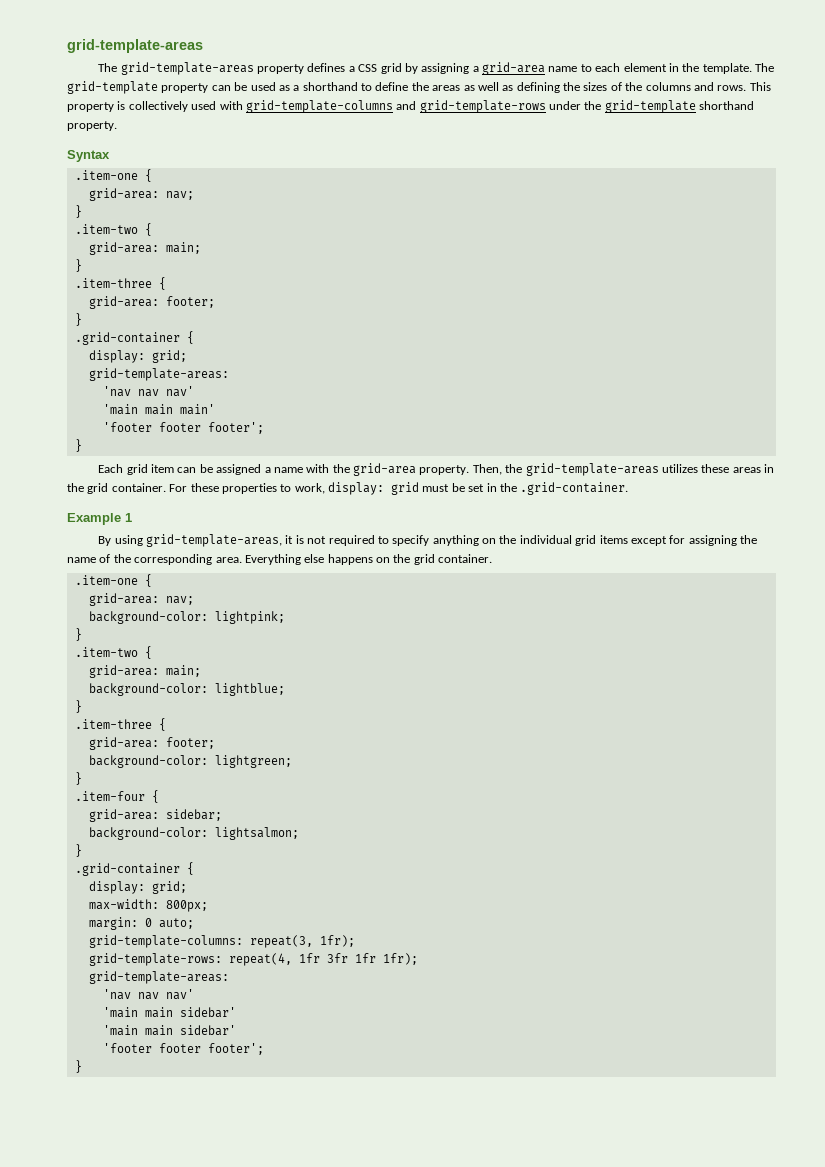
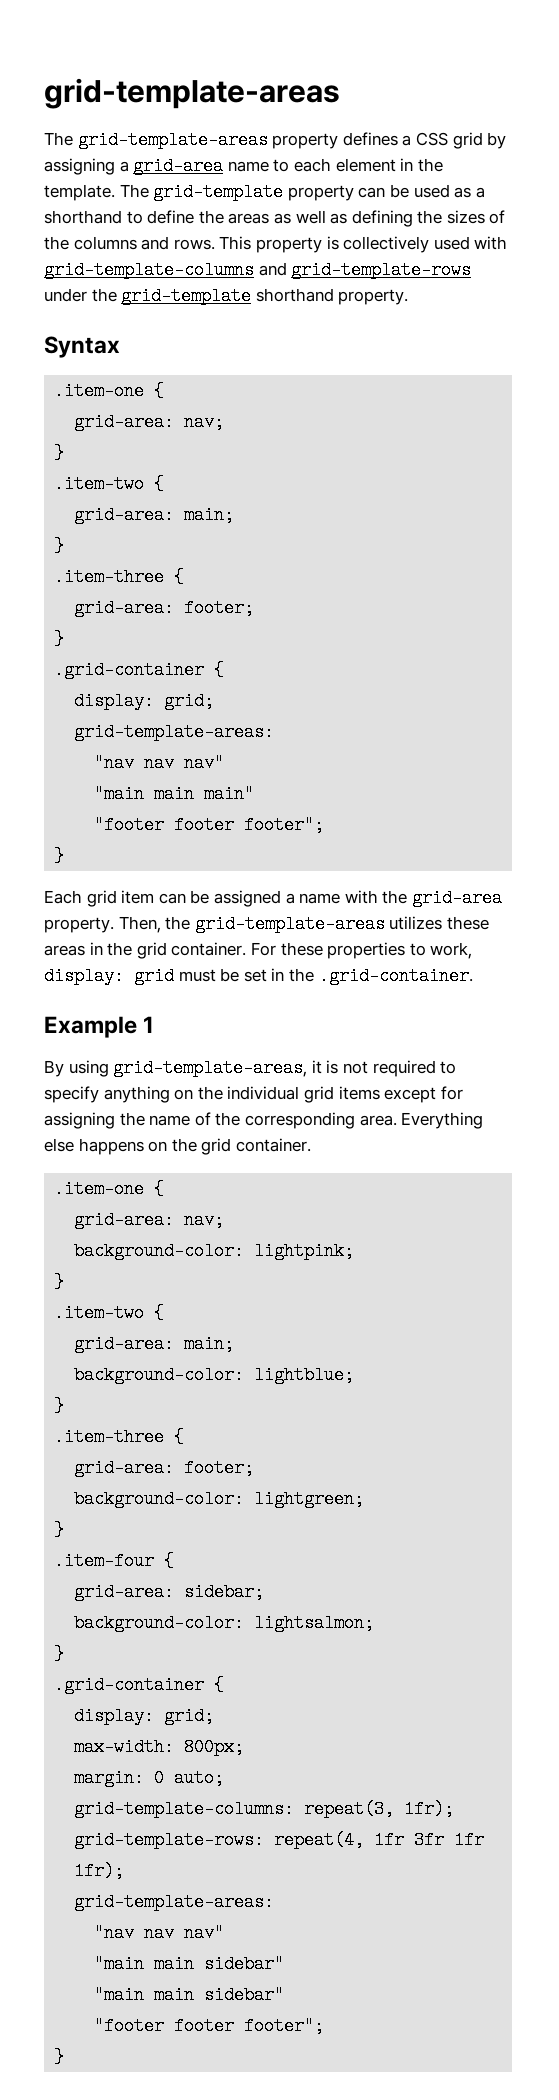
[102,386,194,397] [102,404,215,415] [102,422,264,434] 'nav nav nav' // 'main main main' // 'footer footer footer'; -> [94,754,225,772] [94,785,255,803] [94,816,325,834] "nav nav nav" // "main main main" // "footer footer footer";
[102,989,194,1000] [102,1007,236,1018] [102,1025,236,1036] [102,1043,264,1055] 'nav nav nav' // 'main main sidebar' // 'main main sidebar' // 'footer footer footer'; -> [94,1924,225,1942] [94,1955,285,1973] [94,1986,285,2004] [94,2017,325,2035] "nav nav nav" // "main main sidebar" // "main main sidebar" // "footer footer footer";

